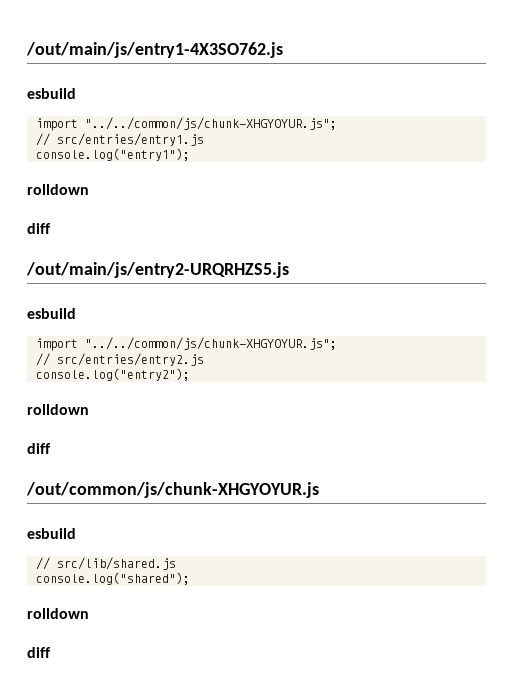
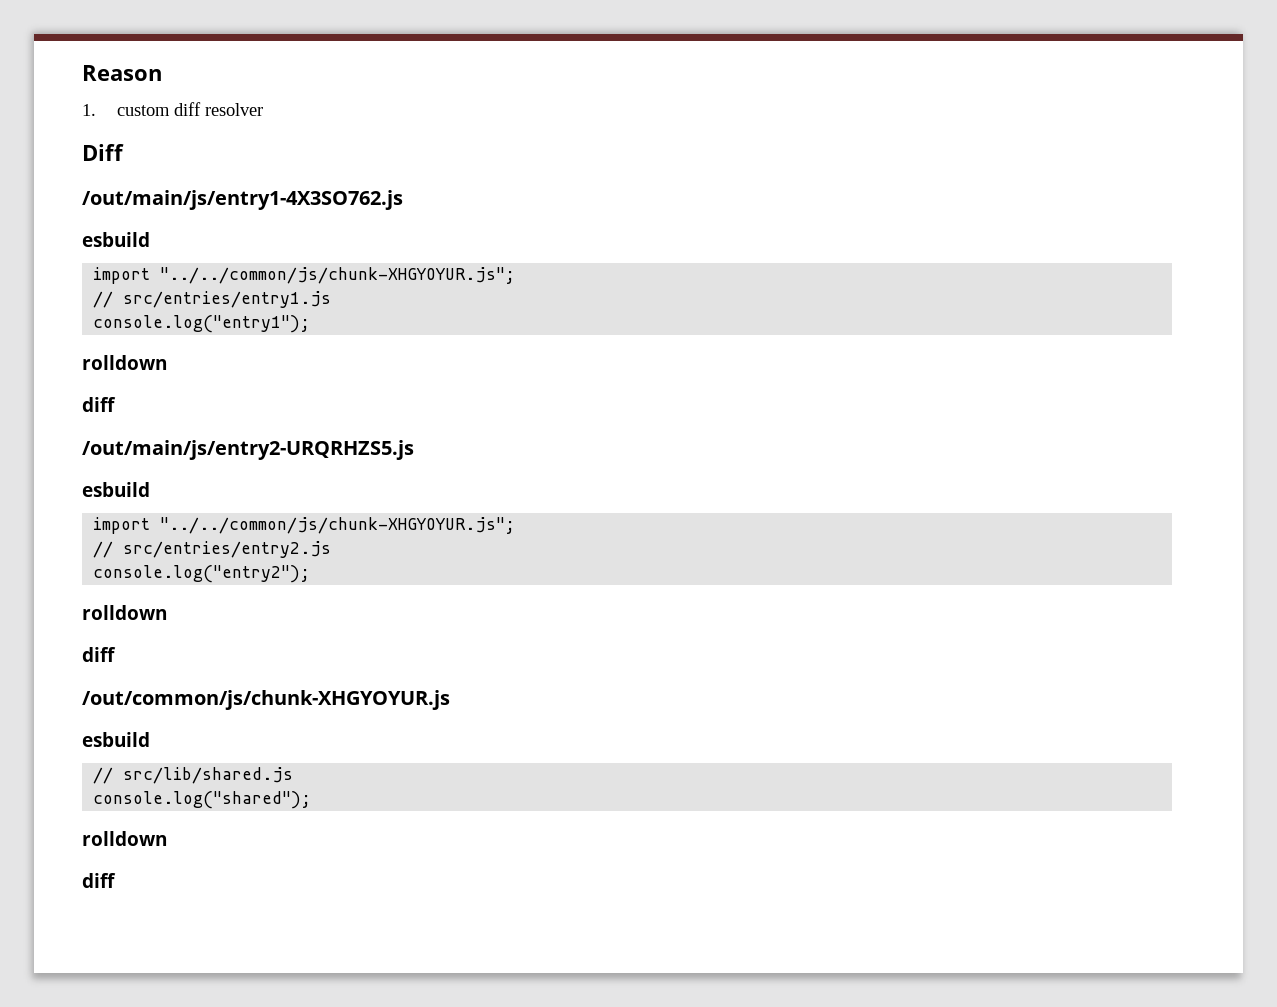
(26, 50) none -> [82,65,162,81] [82,102,264,116] [82,144,124,161] Reason // 1. custom diff resolver // Diff //

